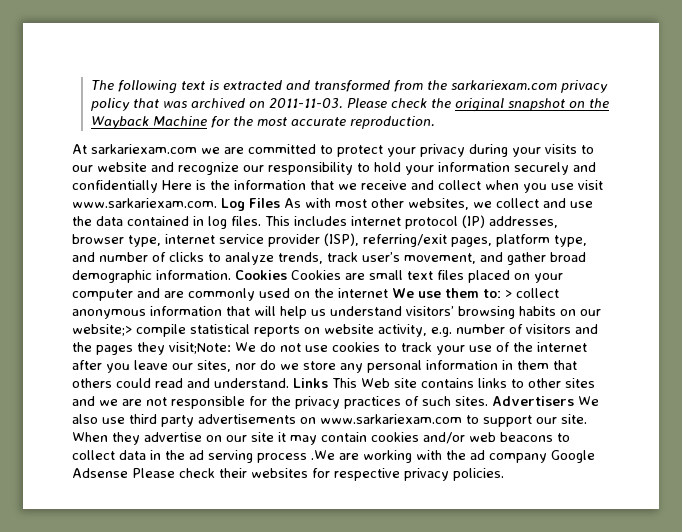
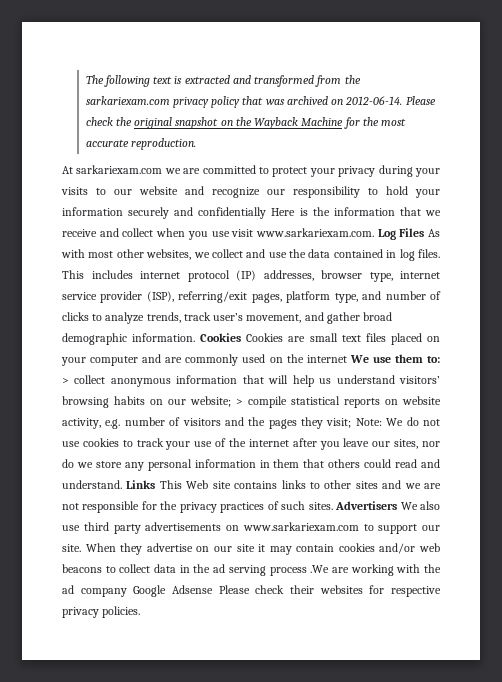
[269,98,344,109] 2011-11-03. -> [345,96,403,105] 2012-06-14.
[72,324,132,336] website;> -> [190,396,243,407] website; >
[169,342,231,354] visit;Note: -> [326,418,382,428] visit; Note:

